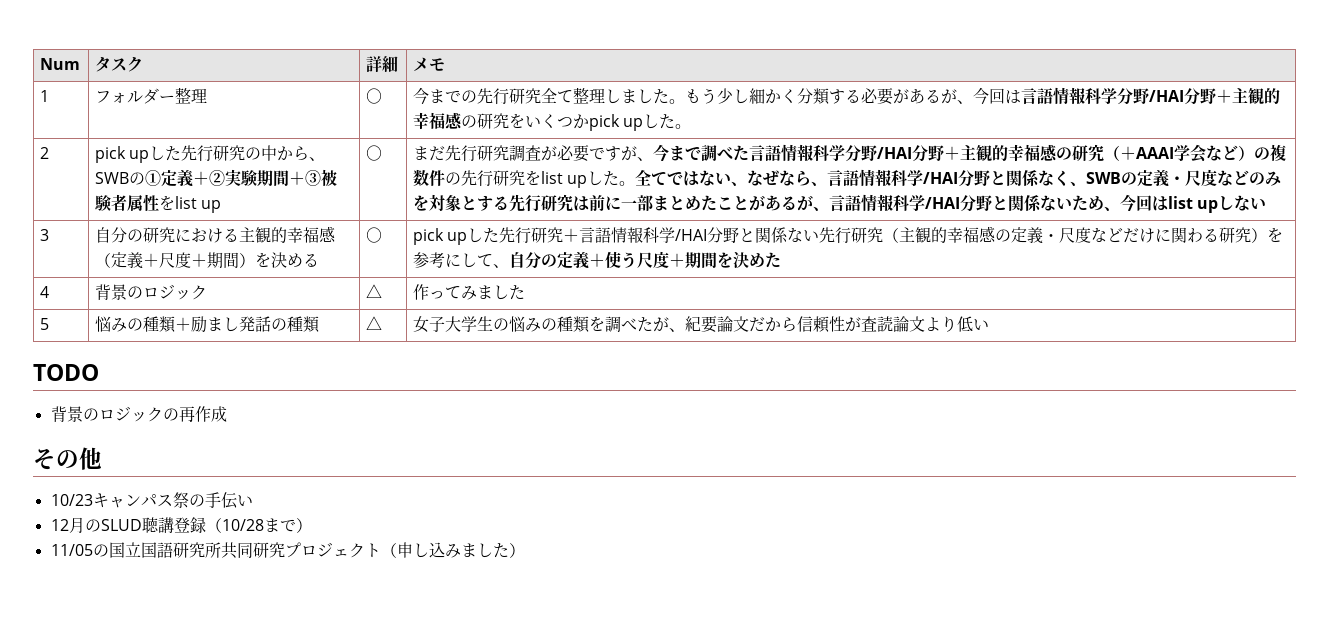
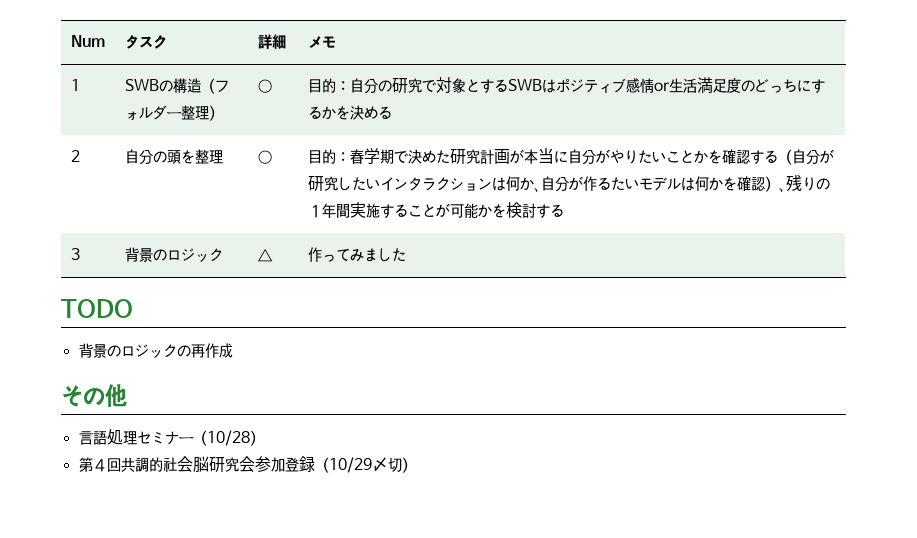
(50, 96) none -> [124,78,215,94] SWBの構造（
[366,88,383,104] [413,87,1281,105] [413,112,692,131] [40,147,50,159] [95,145,326,163] [95,169,338,187] [94,194,222,213] [366,145,383,161] [413,144,1287,163] [413,169,1282,188] [413,194,1267,213] [40,229,50,241] [95,226,337,243] [95,252,320,269] [366,227,383,243] [413,226,1284,245] [413,251,782,269] [40,286,50,298] | ○ | 今までの先行研究全て整理しました。もう少し細かく分類する必要があるが、今回は言語情報科学分野/HAI分野＋主観的幸福感の研究をいくつかpick upした。 // 2 | pick upした先行研究の中から、SWBの①定義＋②実験期間＋③被験者属性をlist up | ○ | まだ先行研究調査が必要ですが、今まで調べた言語情報科学分野/HAI分野＋主観的幸福感の研究（＋AAAI学会など）の複数件の先行研究をlist upした。全てではない、なぜなら、言語情報科学/HAI分野と関係なく、SWBの定義・尺度などのみを対象とする先行研究は前に一部まとめたことがあるが、言語情報科学/HAI分野と関係ないため、今回はlist upしない // 3 | 自分の研究における主観的幸福感（定義＋尺度＋期間）を決める | ○ | pick upした先行研究＋言語情報科学/HAI分野と関係ない先行研究（主観的幸福感の定義・尺度などだけに関わる研究）を参考にして、自分の定義＋使う尺度＋期間を決めた // 4 -> [208,105,223,121] [257,79,272,93] [307,77,825,94] [307,105,392,120] [70,150,80,162] [124,149,223,165] [257,150,272,164] [307,148,834,165] [307,175,830,192] [307,202,564,218] [70,248,80,260] ） | ○ | 目的：自分の研究で対象とするSWBはポジティブ感情or生活満足度のどっちにするかを決める // 2 | 自分の頭を整理 | ○ | 目的：春学期で決めた研究計画が本当に自分がやりたいことかを確認する（自分が研究したいインタラクションは何か、自分が作るたいモデルは何かを確認）、残りの１年間実施することが可能かを検討する // 3
[40,318,50,330] [95,316,321,333] [366,316,383,330] [413,316,990,333] // 5 | 悩みの種類＋励まし発話の種類 | △ | 女子大学生の悩みの種類を調べたが、紀要論文だから信頼性が査読論文より低い -> (406, 254) none
[50,492,253,509] [50,517,312,534] [50,542,509,559] 10/23キャンパス祭の手伝い // 12月のSLUD聴講登録（10/28まで） // 11/05の国立国語研究所共同研究プロジェクト（申し込みました -> [78,429,264,446] [78,456,402,473] 言語処理セミナー（10/28） // 第４回共調的社会脳研究会参加登録（10/29〆切

